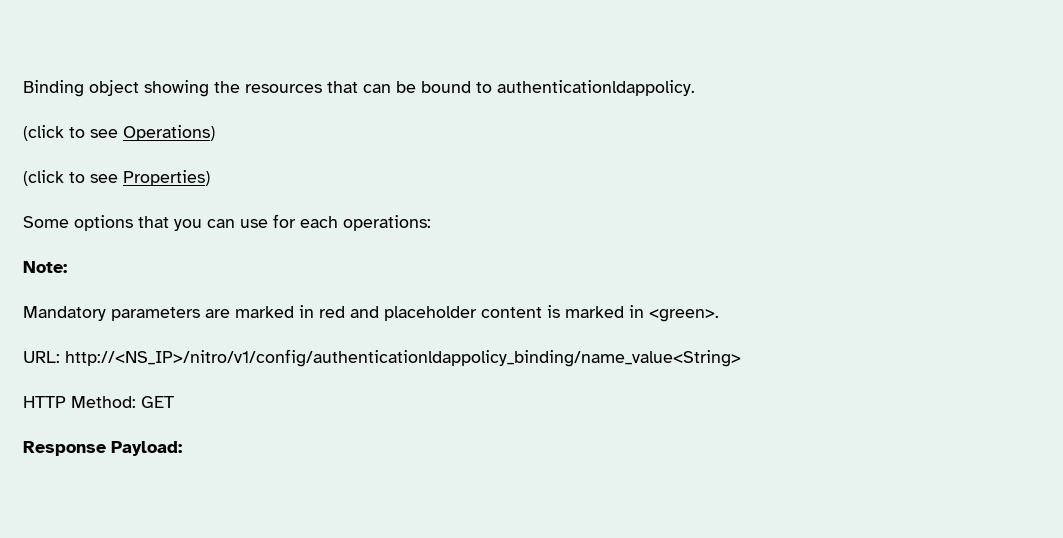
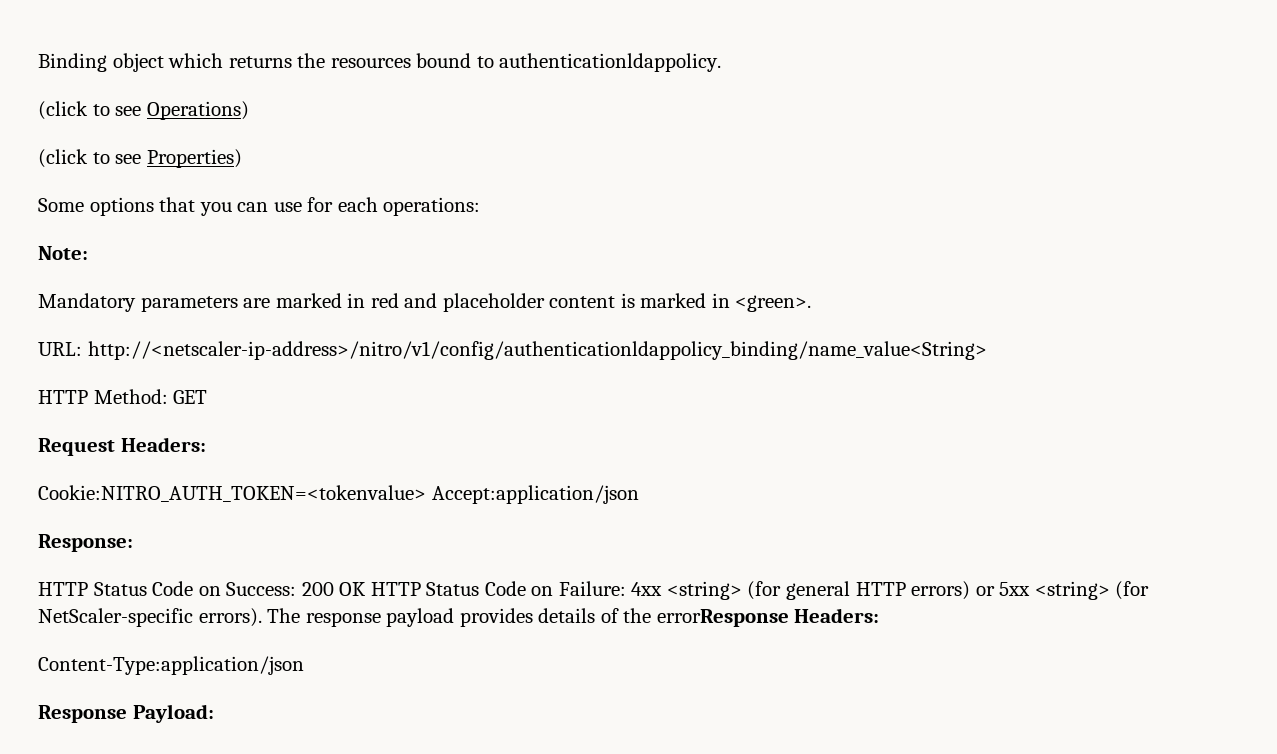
[144,80,416,97] showing the resources that can be -> [168,53,411,68] which returns the resources
[65,349,741,367] http://<NS_IP>/nitro/v1/config/authenticationldappolicy_binding/name_value<String> -> [87,341,987,360] http://<netscaler-ip-address>/nitro/v1/config/authenticationldappolicy_binding/name_value<String>
(174, 402) none -> [38,437,206,456] [38,485,639,504] [38,534,133,552] [38,581,1150,600] [38,608,880,627] [38,656,304,675] // Request Headers: // Cookie:NITRO_AUTH_TOKEN=<tokenvalue> Accept:application/json // Response: // HTTP Status Code on Success: 200 OK HTTP Status Code on Failure: 4xx <string> (for general HTTP errors) or 5xx <string> (for NetScaler-specific errors). The response payload provides details of the errorResponse Headers: // Content-Type:application/json

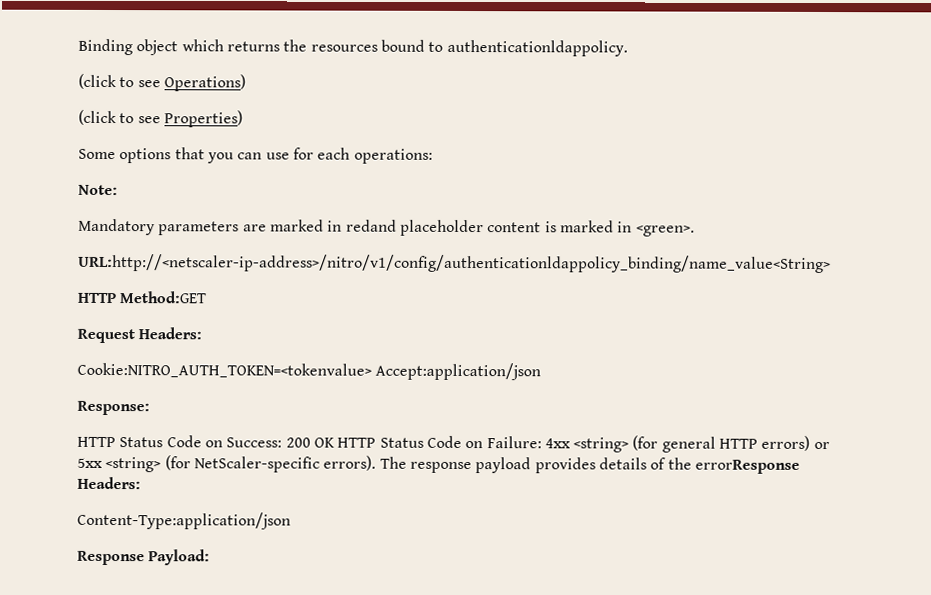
[370,293,438,308] red and -> [345,219,397,232] redand
[38,341,987,360] [38,389,208,404] URL: http://<netscaler-ip-address>/nitro/v1/config/authenticationldappolicy_binding/name_value<String> // HTTP Method: GET -> [78,253,831,274] [77,291,208,304] URL:http://<netscaler-ip-address>/nitro/v1/config/authenticationldappolicy_binding/name_value<String> // HTTP Method:GET

